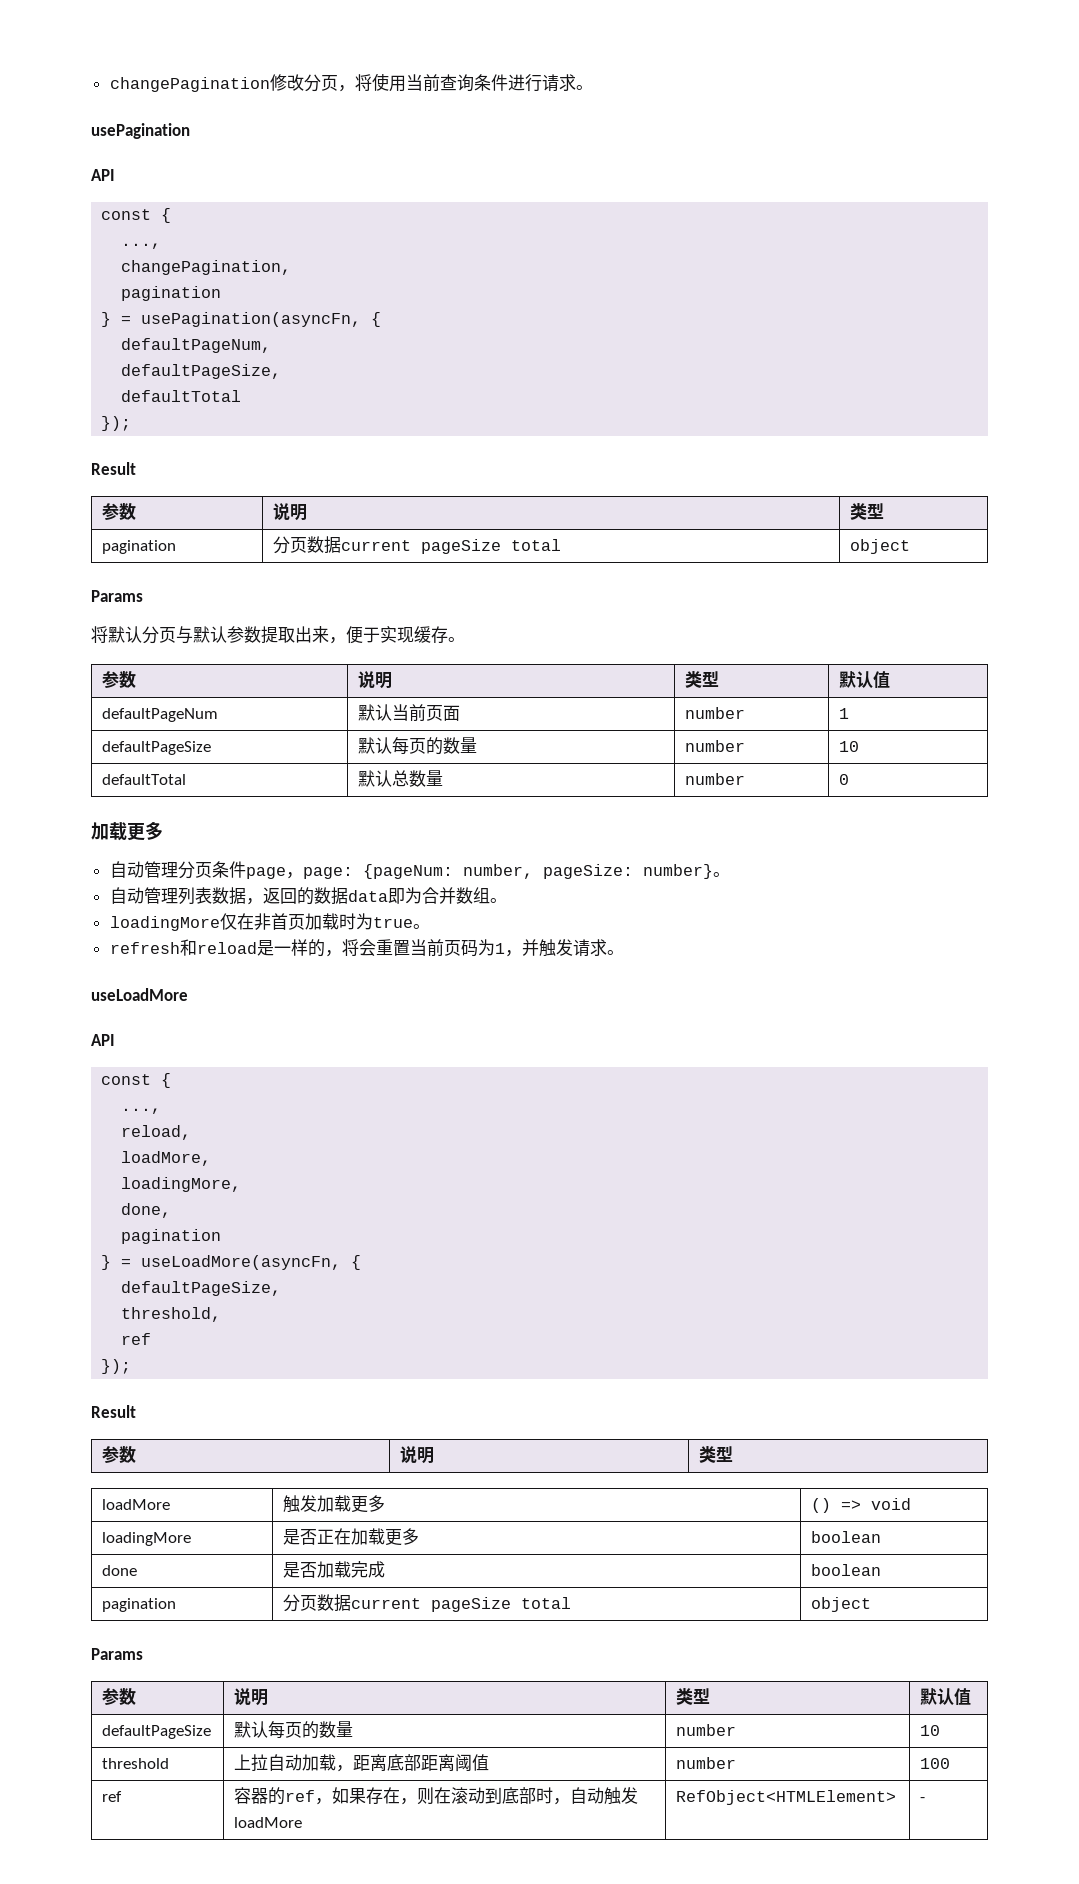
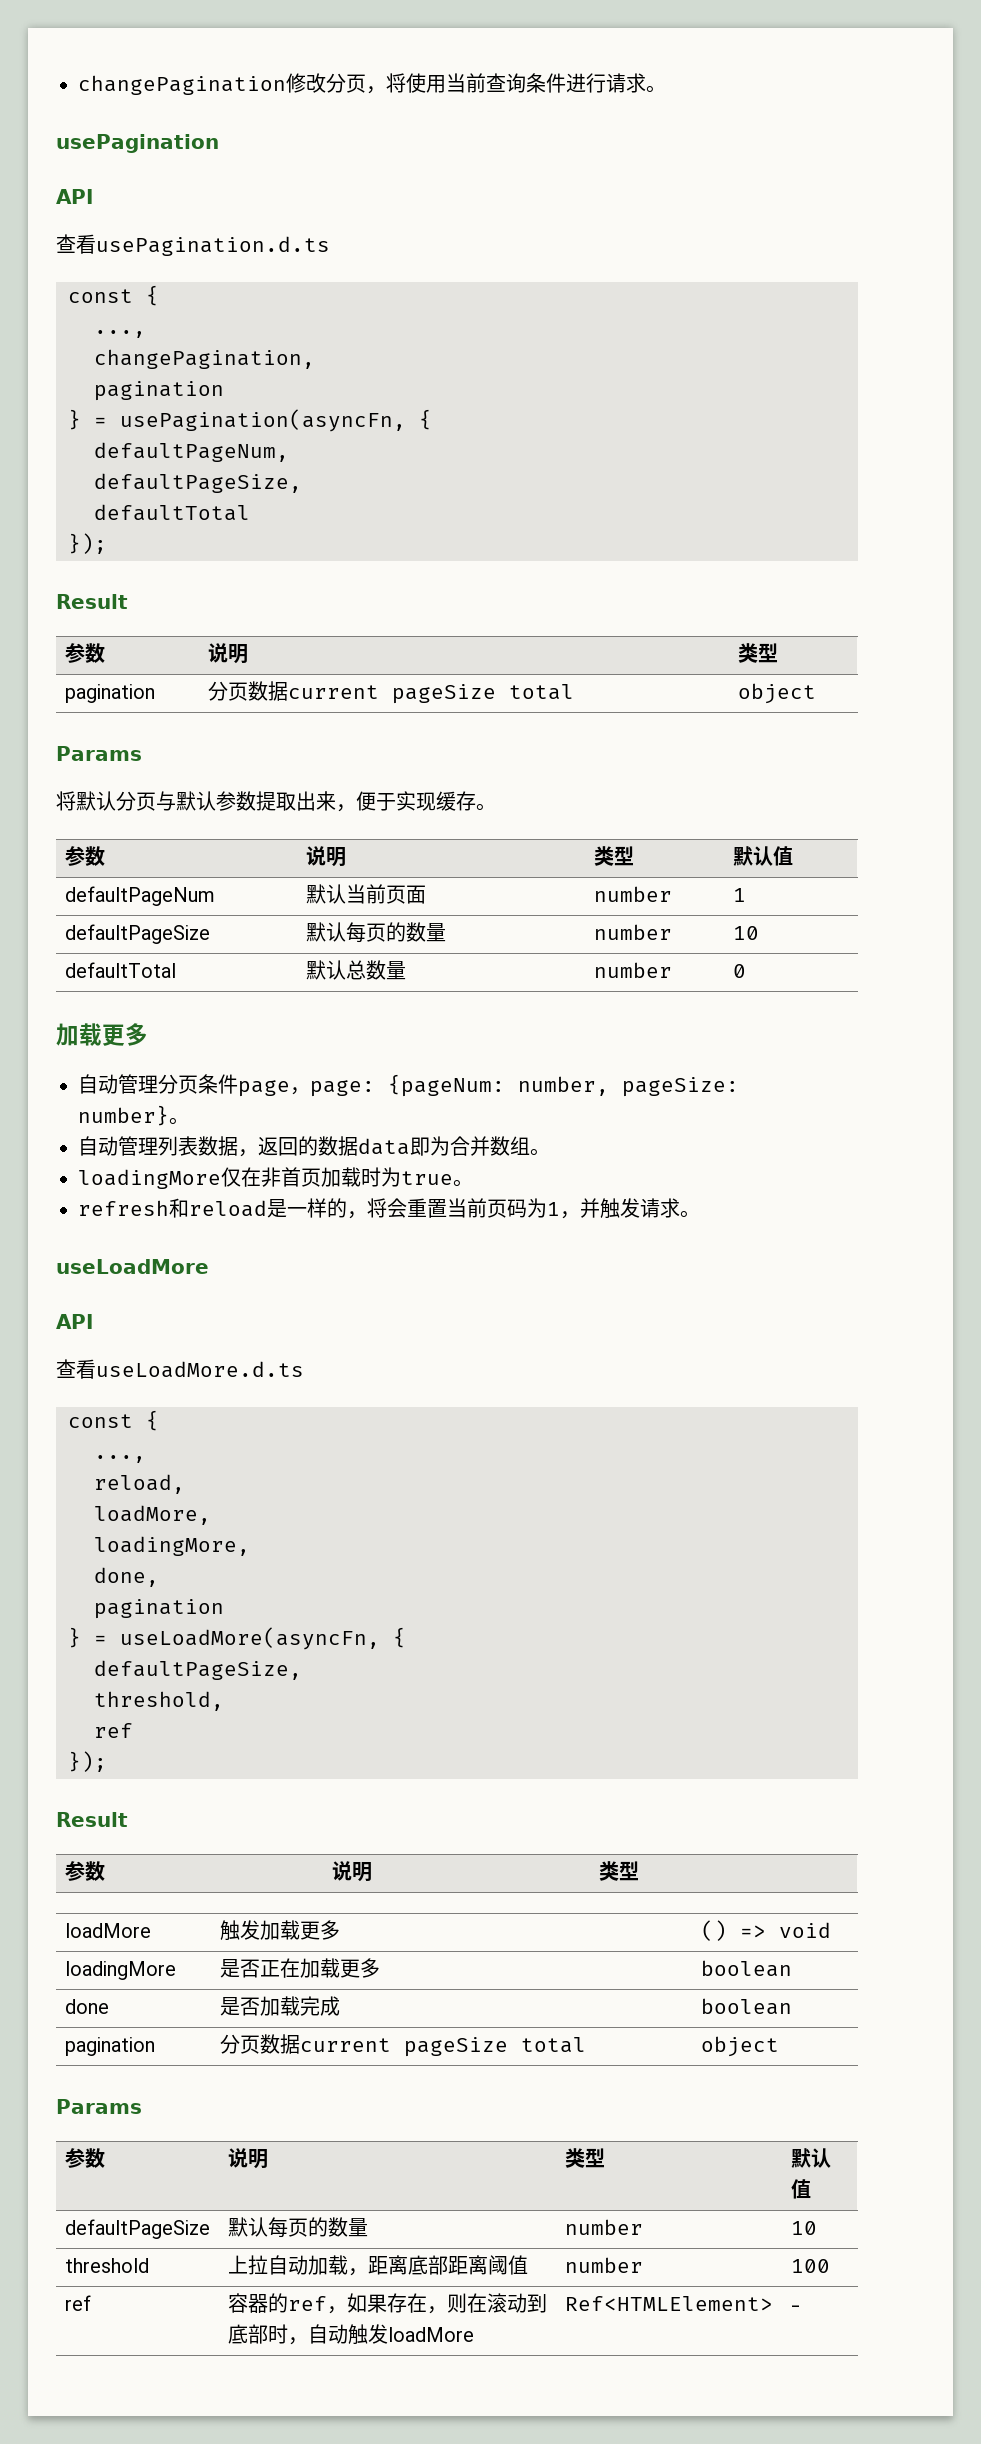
(115, 175) none -> [56,234,330,256] // 查看usePagination.d.ts
(115, 1040) none -> [56,1359,304,1379] // 查看useLoadMore.d.ts
[676,1790,897,1805] RefObject<HTMLElement> -> [564,2296,773,2311] Ref<HTMLElement>

